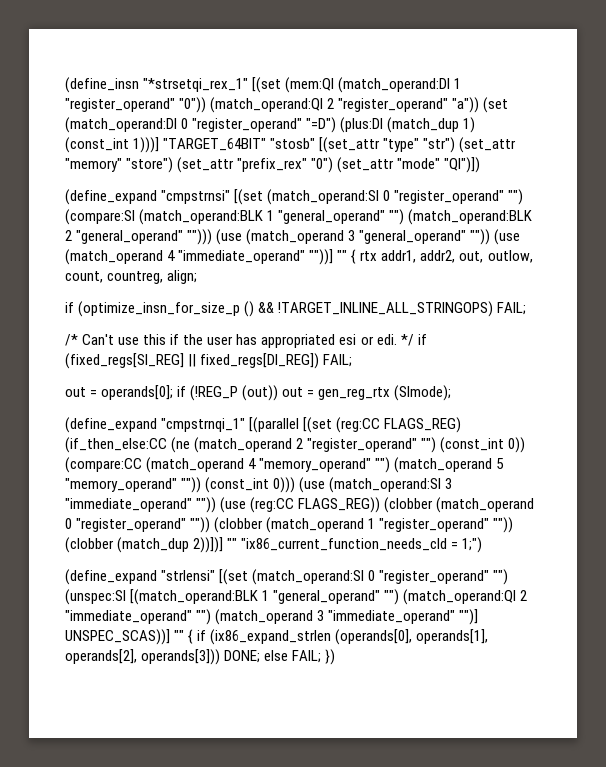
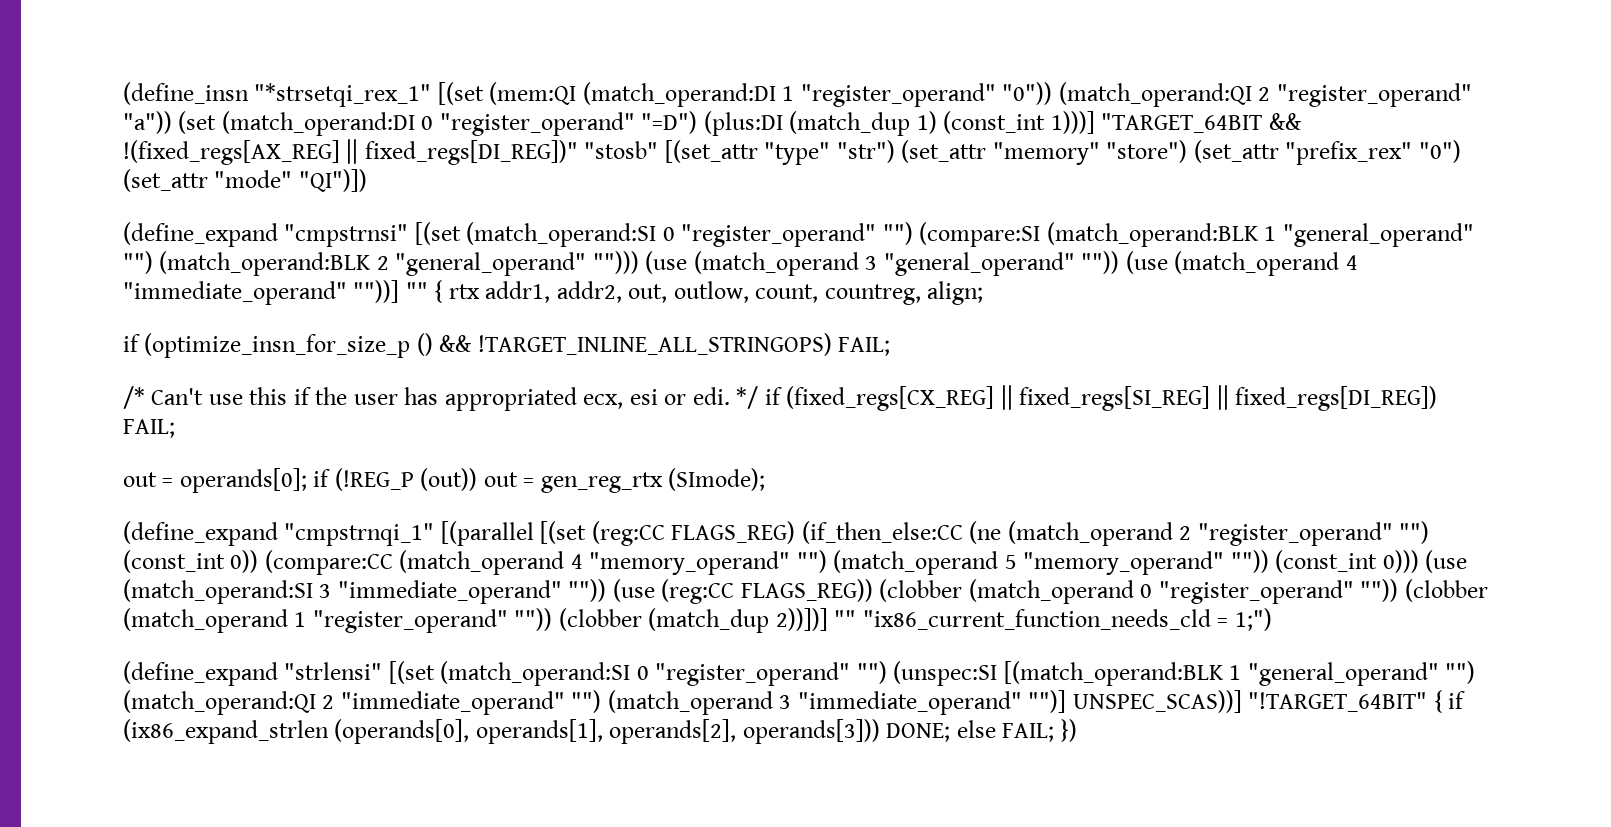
[163,138,267,151] "TARGET_64BIT" -> [1101,113,1302,133] [123,139,578,165] "TARGET_64BIT && !(fixed_regs[AX_REG] || fixed_regs[DI_REG])"
(336, 341) none -> [583,394,624,409] ecx,
[65,353,184,369] (fixed_regs[SI_REG] -> [786,385,1211,411] (fixed_regs[CX_REG] || fixed_regs[SI_REG]
[174,630,185,641] "" -> [1248,692,1428,712] "!TARGET_64BIT"

